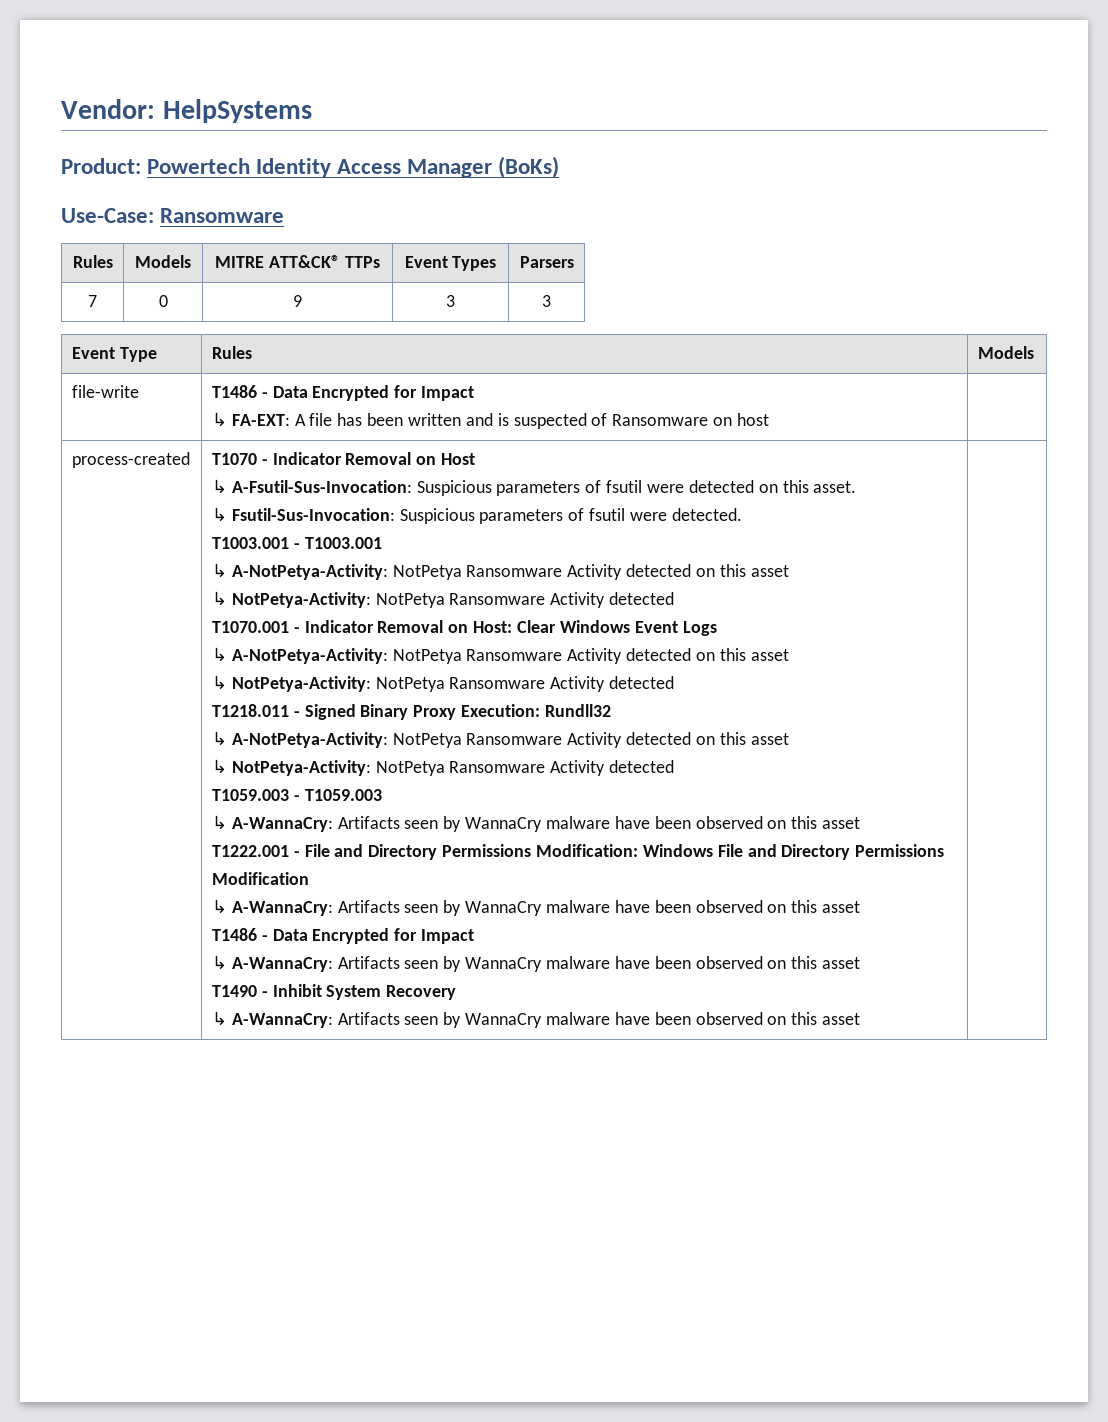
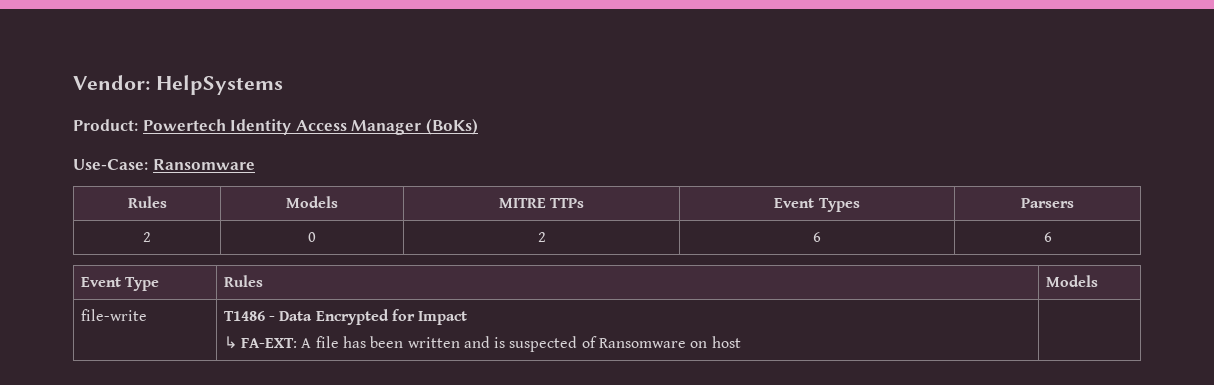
[269,255,340,268] ATT&CK® -> (546, 203) none
[88,295,97,307] 7 -> [143,232,151,242] 2
[293,295,302,307] [446,295,455,307] [542,295,551,307] 9 | 3 | 3 -> [537,232,546,242] [813,232,821,242] [1043,232,1052,242] 2 | 6 | 6
[71,452,190,468] [211,452,476,465] [211,479,857,496] [211,507,742,524] [211,537,382,549] [211,563,789,580] [211,591,675,608] [211,620,717,636] [211,647,789,664] [211,675,675,692] [211,704,611,720] [211,731,789,748] [211,759,675,776] [211,789,382,801] [211,815,861,832] [211,844,945,860] [211,872,309,885] [211,899,861,916] [211,928,475,944] [211,955,861,972] [211,984,457,1000] [211,1011,861,1028] // process-created | T1070 - Indicator Removal on Host // ↳ A-Fsutil-Sus-Invocation: Suspicious parameters of fsutil were detected on this asset. // ↳ Fsutil-Sus-Invocation: Suspicious parameters of fsutil were detected. // T1003.001 - T1003.001 // ↳ A-NotPetya-Activity: NotPetya Ransomware Activity detected on this asset // ↳ NotPetya-Activity: NotPetya Ransomware Activity detected // T1070.001 - Indicator Removal on Host: Clear Windows Event Logs // ↳ A-NotPetya-Activity: NotPetya Ransomware Activity detected on this asset // ↳ NotPetya-Activity: NotPetya Ransomware Activity detected // T1218.011 - Signed Binary Proxy Execution: Rundll32 // ↳ A-NotPetya-Activity: NotPetya Ransomware Activity detected on this asset // ↳ NotPetya-Activity: NotPetya Ransomware Activity detected // T1059.003 - T1059.003 // ↳ A-WannaCry: Artifacts seen by WannaCry malware have been observed on this asset // T1222.001 - File and Directory Permissions Modification: Windows File and Directory Permissions Modification // ↳ A-WannaCry: Artifacts seen by WannaCry malware have been observed on this asset // T1486 - Data Encrypted for Impact // ↳ A-WannaCry: Artifacts seen by WannaCry malware have been observed on this asset // T1490 - Inhibit System Recovery // ↳ A-WannaCry: Artifacts seen by WannaCry malware have been observed on this asset | -> (741, 342) none

